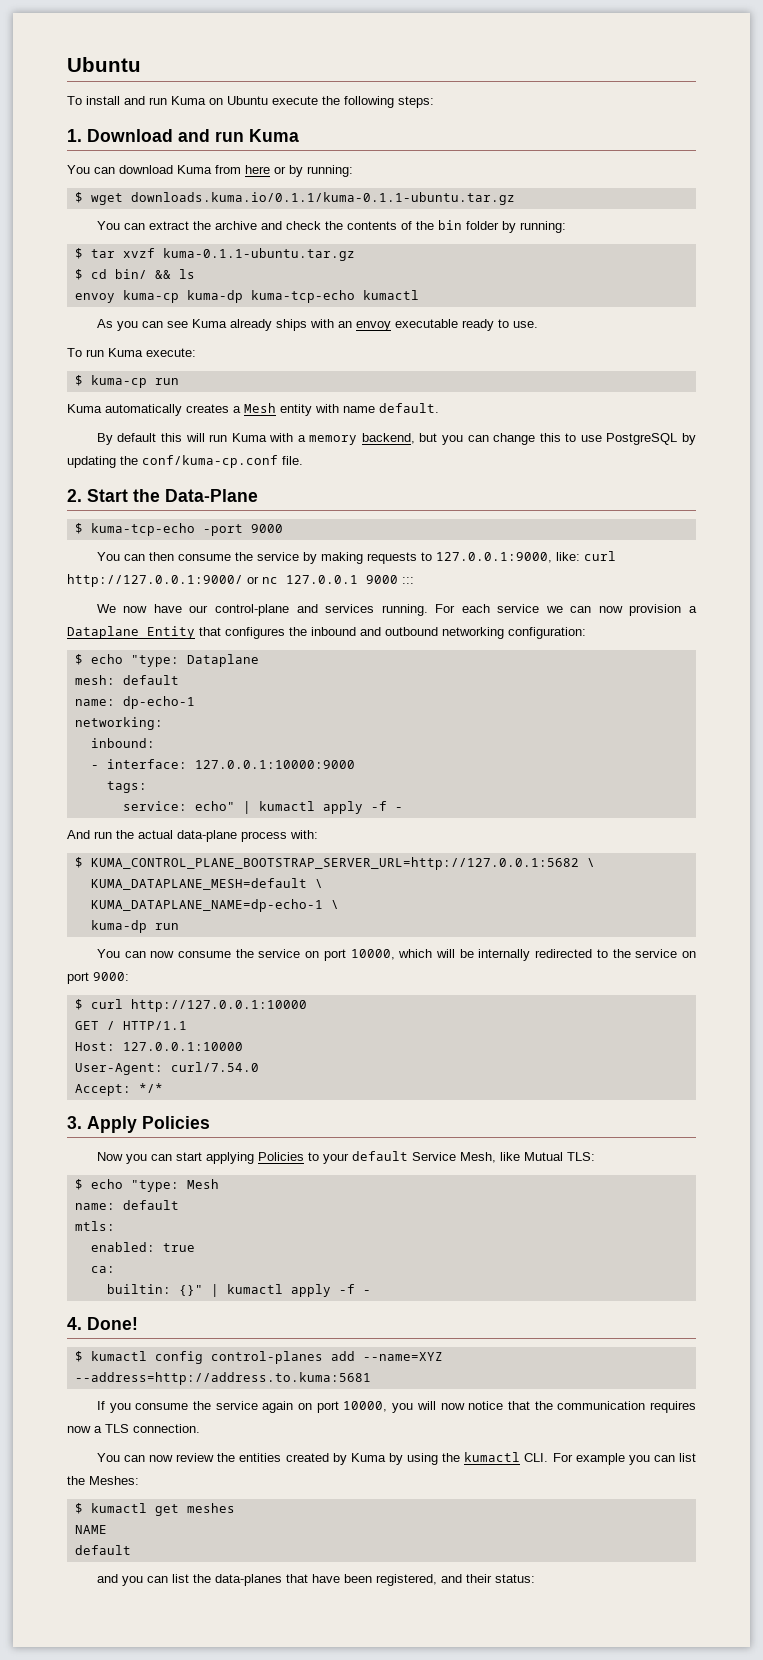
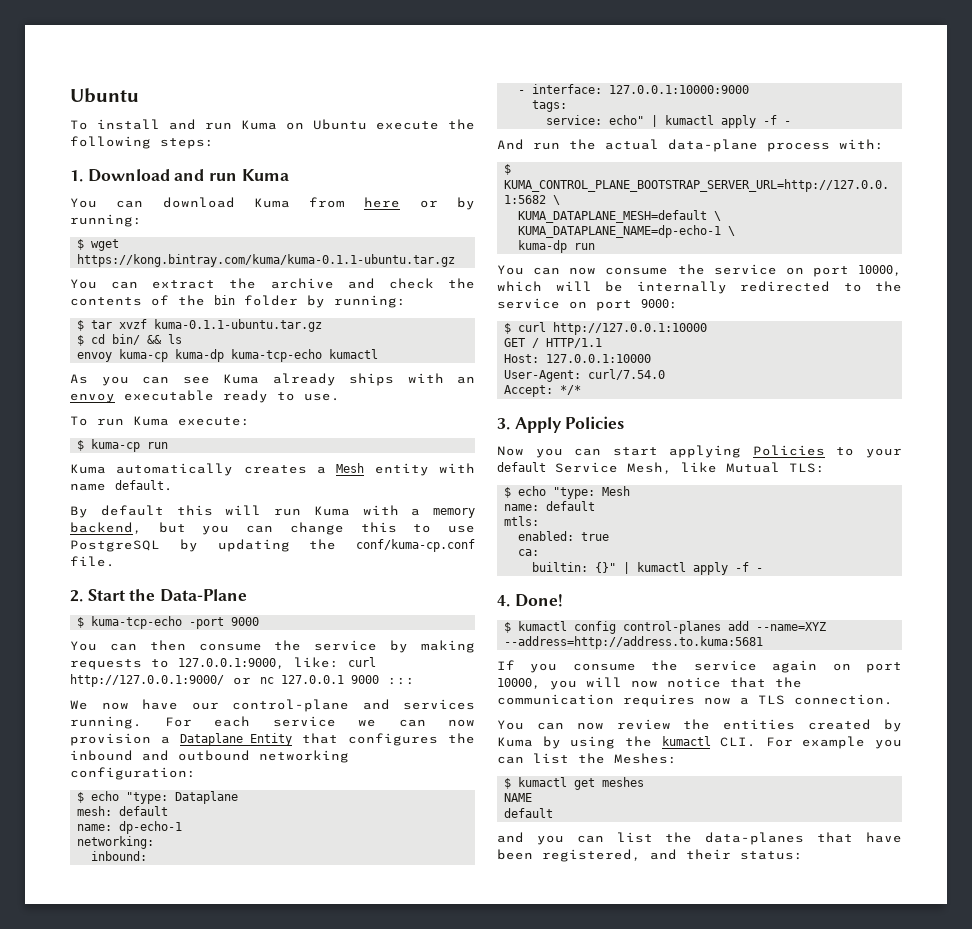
[130,192,515,205] downloads.kuma.io/0.1.1/kuma-0.1.1-ubuntu.tar.gz -> [77,254,456,267] https://kong.bintray.com/kuma/kuma-0.1.1-ubuntu.tar.gz

